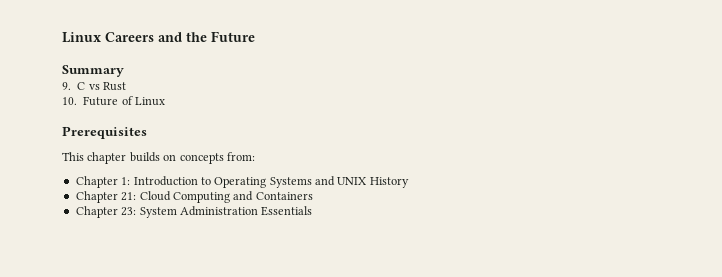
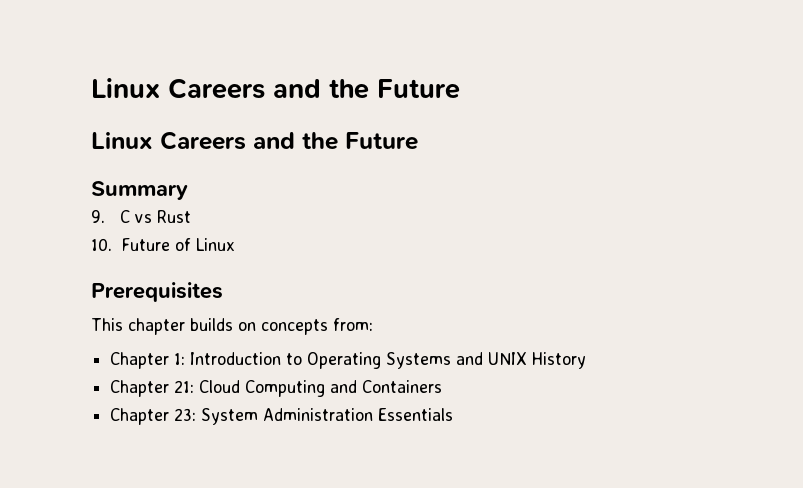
[62,31,255,43] Linux Careers and the Future -> [91,78,460,99] [91,131,418,150] Linux Careers and the Future // Linux Careers and the Future

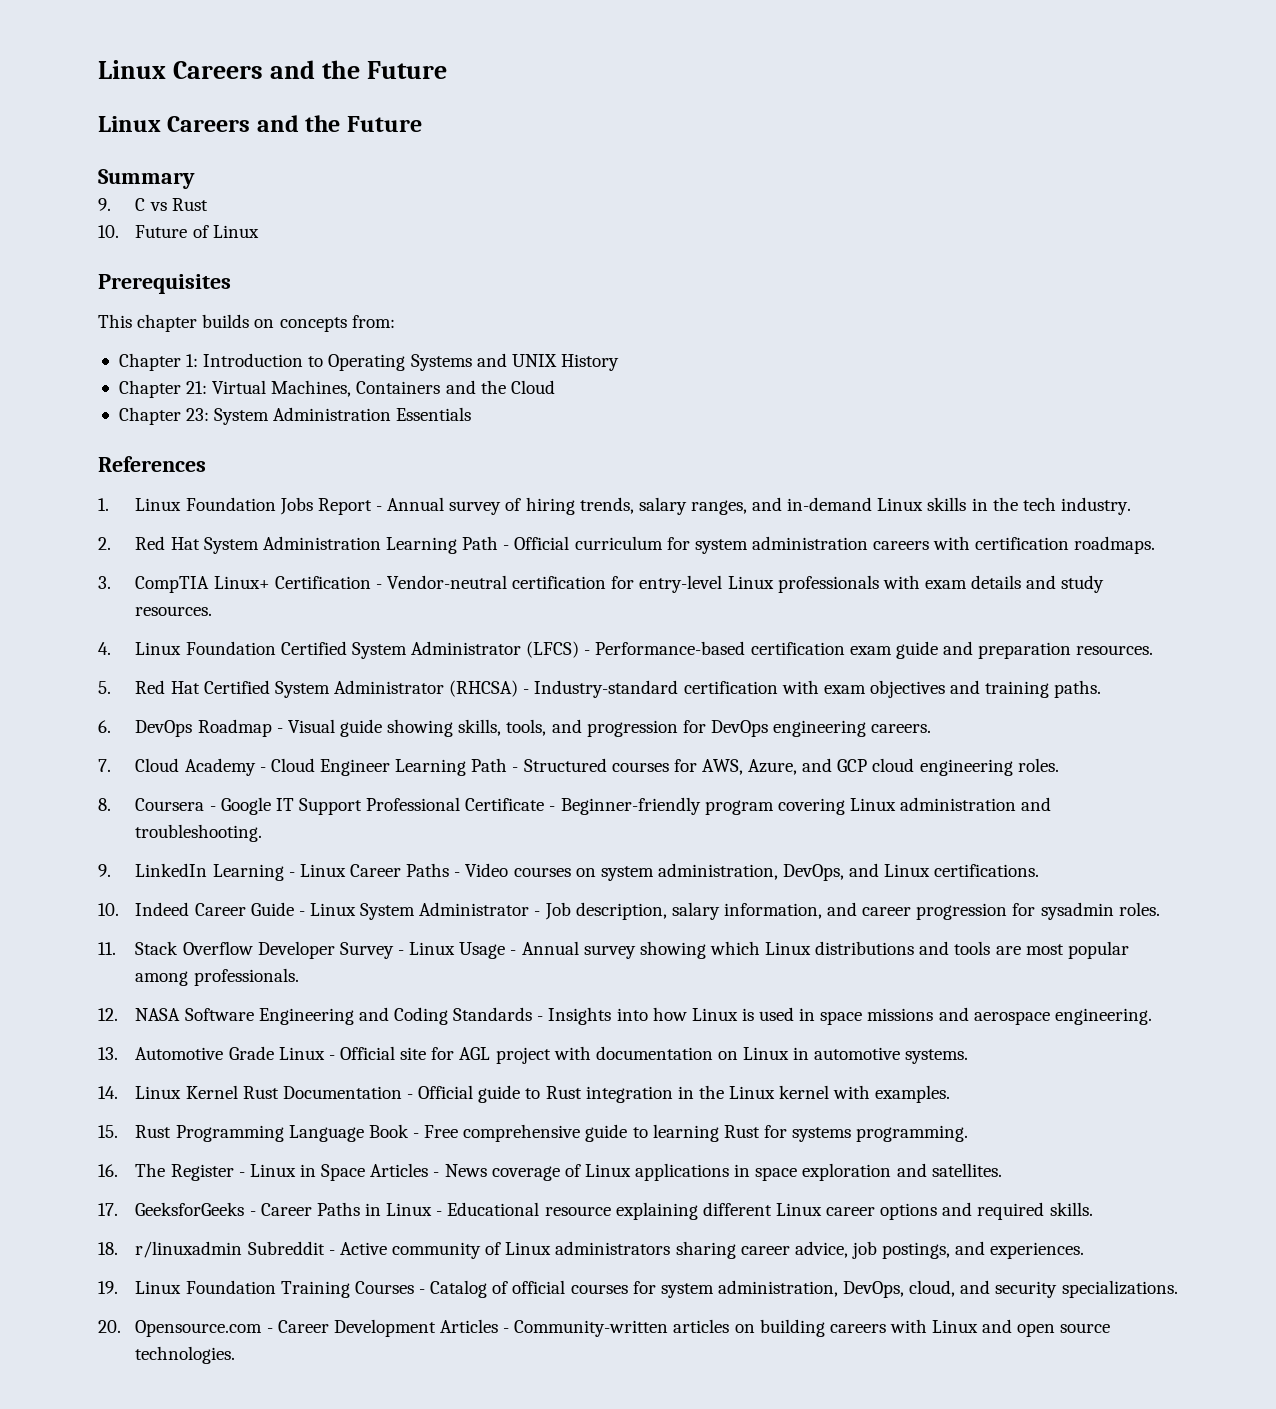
[199,380,443,397] Cloud Computing and Containers -> [212,380,555,397] Virtual Machines, Containers and the Cloud
(454, 414) none -> [98,456,206,472] [98,497,1131,515] [98,536,1156,554] [98,575,1105,593] [135,606,213,616] [98,641,1154,659] [98,680,1102,698] [98,719,932,737] [98,758,1059,776] [98,797,1052,815] [135,824,263,842] [98,863,1040,881] [98,902,1160,920] [98,941,1129,959] [135,968,299,986] [98,1007,1152,1025] [98,1046,969,1064] [98,1085,951,1103] [98,1124,969,1142] [98,1163,1002,1181] [98,1202,1093,1220] [98,1241,1085,1259] [98,1280,1178,1298] [98,1319,1111,1337] [135,1346,236,1364] // References // 1. Linux Foundation Jobs Report - Annual survey of hiring trends, salary ranges, and in-demand Linux skills in the tech industry. // 2. Red Hat System Administration Learning Path - Official curriculum for system administration careers with certification roadmaps. // 3. CompTIA Linux+ Certification - Vendor-neutral certification for entry-level Linux professionals with exam details and study resources. // 4. Linux Foundation Certified System Administrator (LFCS) - Performance-based certification exam guide and preparation resources. // 5. Red Hat Certified System Administrator (RHCSA) - Industry-standard certification with exam objectives and training paths. // 6. DevOps Roadmap - Visual guide showing skills, tools, and progression for DevOps engineering careers. // 7. Cloud Academy - Cloud Engineer Learning Path - Structured courses for AWS, Azure, and GCP cloud engineering roles. // 8. Coursera - Google IT Support Professional Certificate - Beginner-friendly program covering Linux administration and troubleshooting. // 9. LinkedIn Learning - Linux Career Paths - Video courses on system administration, DevOps, and Linux certifications. // 10. Indeed Career Guide - Linux System Administrator - Job description, salary information, and career progression for sysadmin roles. // 11. Stack Overflow Developer Survey - Linux Usage - Annual survey showing which Linux distributions and tools are most popular among professionals. // 12. NASA Software Engineering and Coding Standards - Insights into how Linux is used in space missions and aerospace engineering. // 13. Automotive Grade Linux - Official site for AGL project with documentation on Linux in automotive systems. // 14. Linux Kernel Rust Documentation - Official guide to Rust integration in the Linux kernel with examples. // 15. Rust Programming Language Book - Free comprehensive guide to learning Rust for systems programming. // 16. The Register - Linux in Space Articles - News coverage of Linux applications in space exploration and satellites. // 17. GeeksforGeeks - Career Paths in Linux - Educational resource explaining different Linux career options and required skills. // 18. r/linuxadmin Subreddit - Active community of Linux administrators sharing career advice, job postings, and experiences. // 19. Linux Foundation Training Courses - Catalog of official courses for system administration, DevOps, cloud, and security specializations. // 20. Opensource.com - Career Development Articles - Community-written articles on building careers with Linux and open source technologies.

